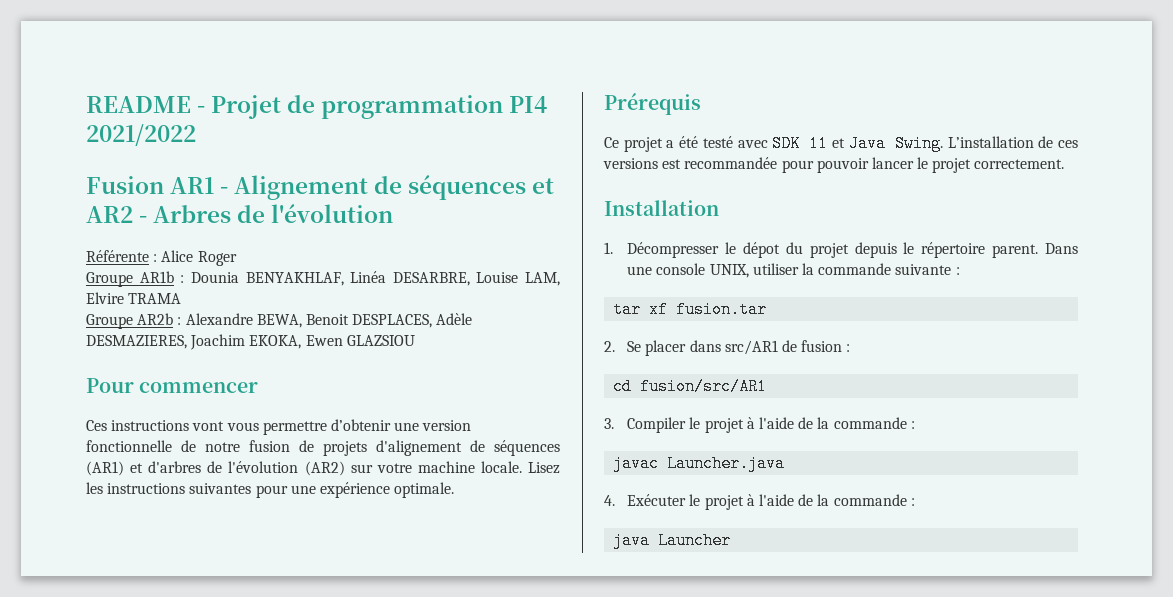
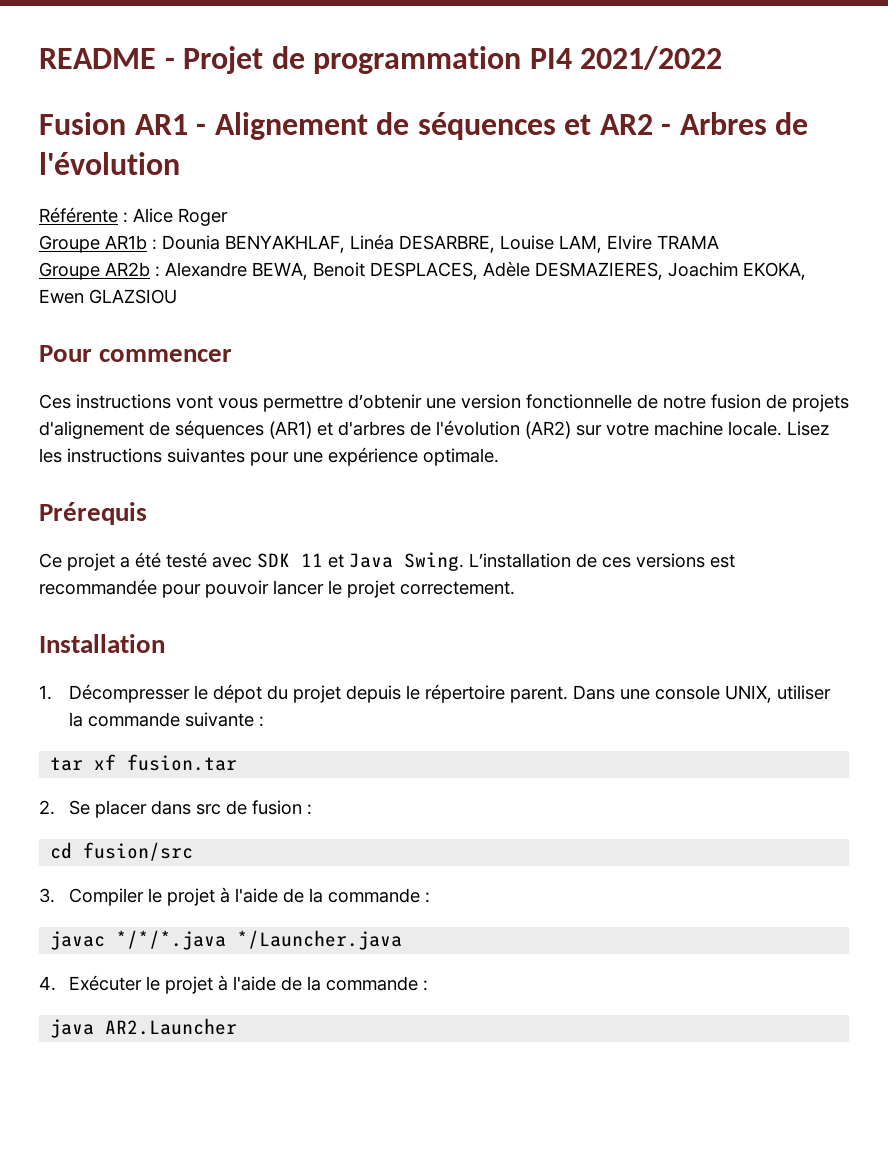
[724,340,778,355] src/AR1 -> [196,804,222,815] src
[640,378,768,395] fusion/src/AR1 -> [83,842,194,861] fusion/src
[667,455,786,472] Launcher.java -> [116,930,403,950] */*/*.java */Launcher.java
[658,532,732,549] Launcher -> [105,1018,238,1035] AR2.Launcher

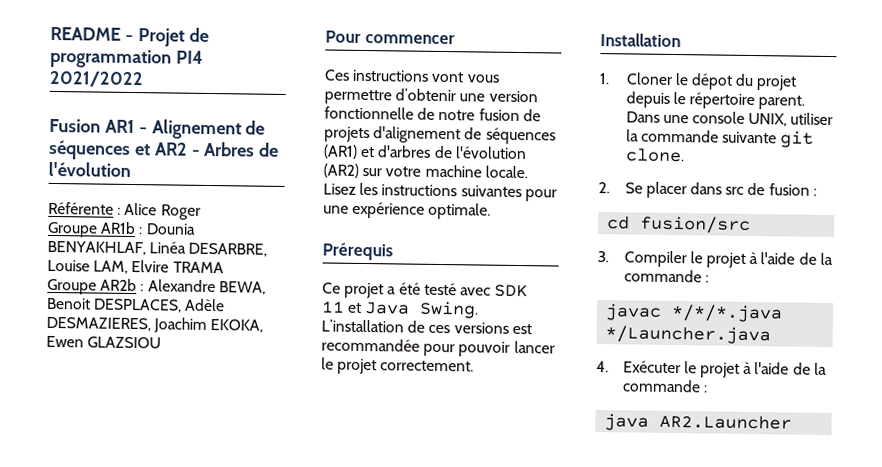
[69,684,191,703] Décompresser -> [625,72,673,85] Cloner
[259,716,265,727] [50,754,238,771] : // tar xf fusion.tar -> [780,130,815,148] [624,148,685,163] git clone.

